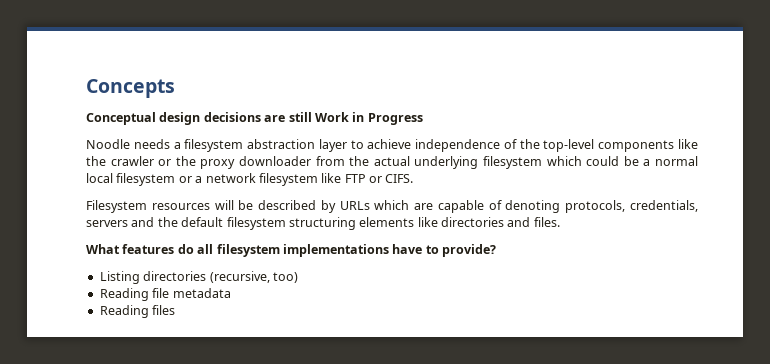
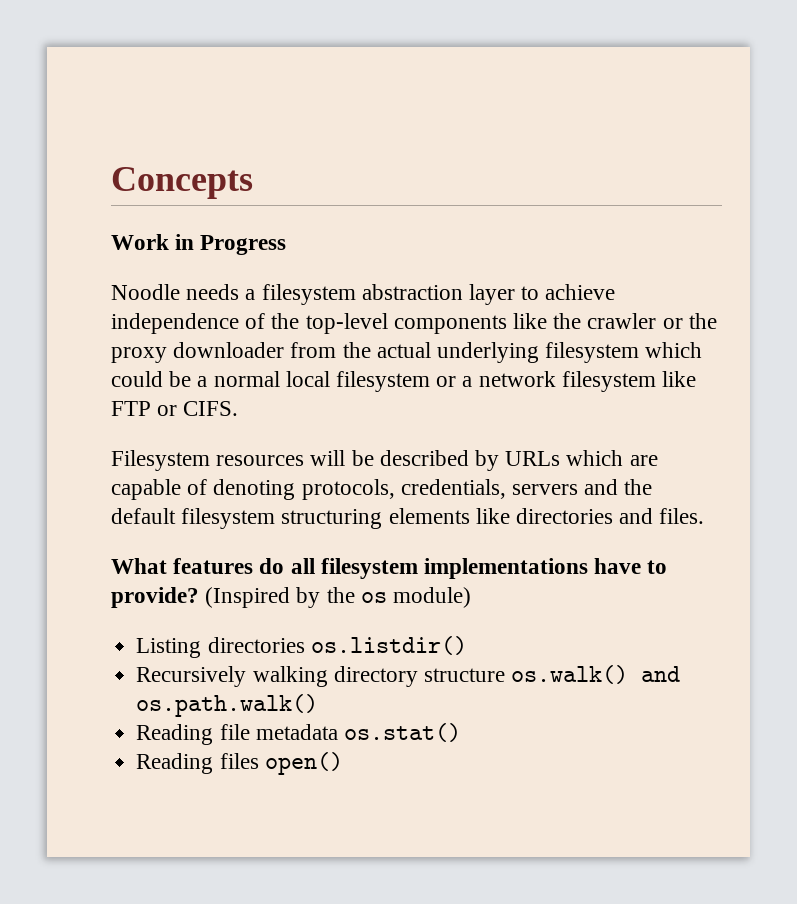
[86,112,312,125] Conceptual design decisions are still -> (253, 183) none
[99,271,298,284] // Listing directories (recursive, too) -> [205,587,472,608] [136,636,467,658] [136,665,681,687] [136,694,319,717] (Inspired by the os module) // Listing directories os.listdir() // Recursively walking directory structure os.walk() and os.path.walk()
(231, 293) none -> [343,723,461,742] os.stat()
(176, 310) none -> [264,752,343,775] open()

